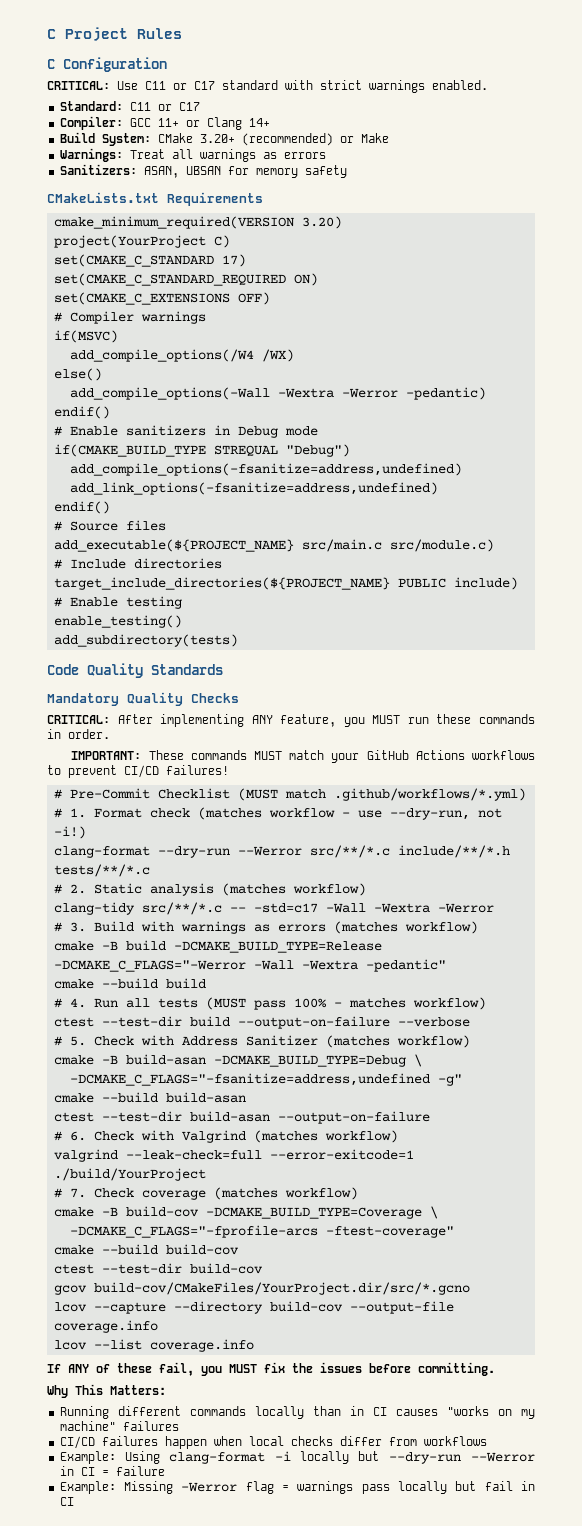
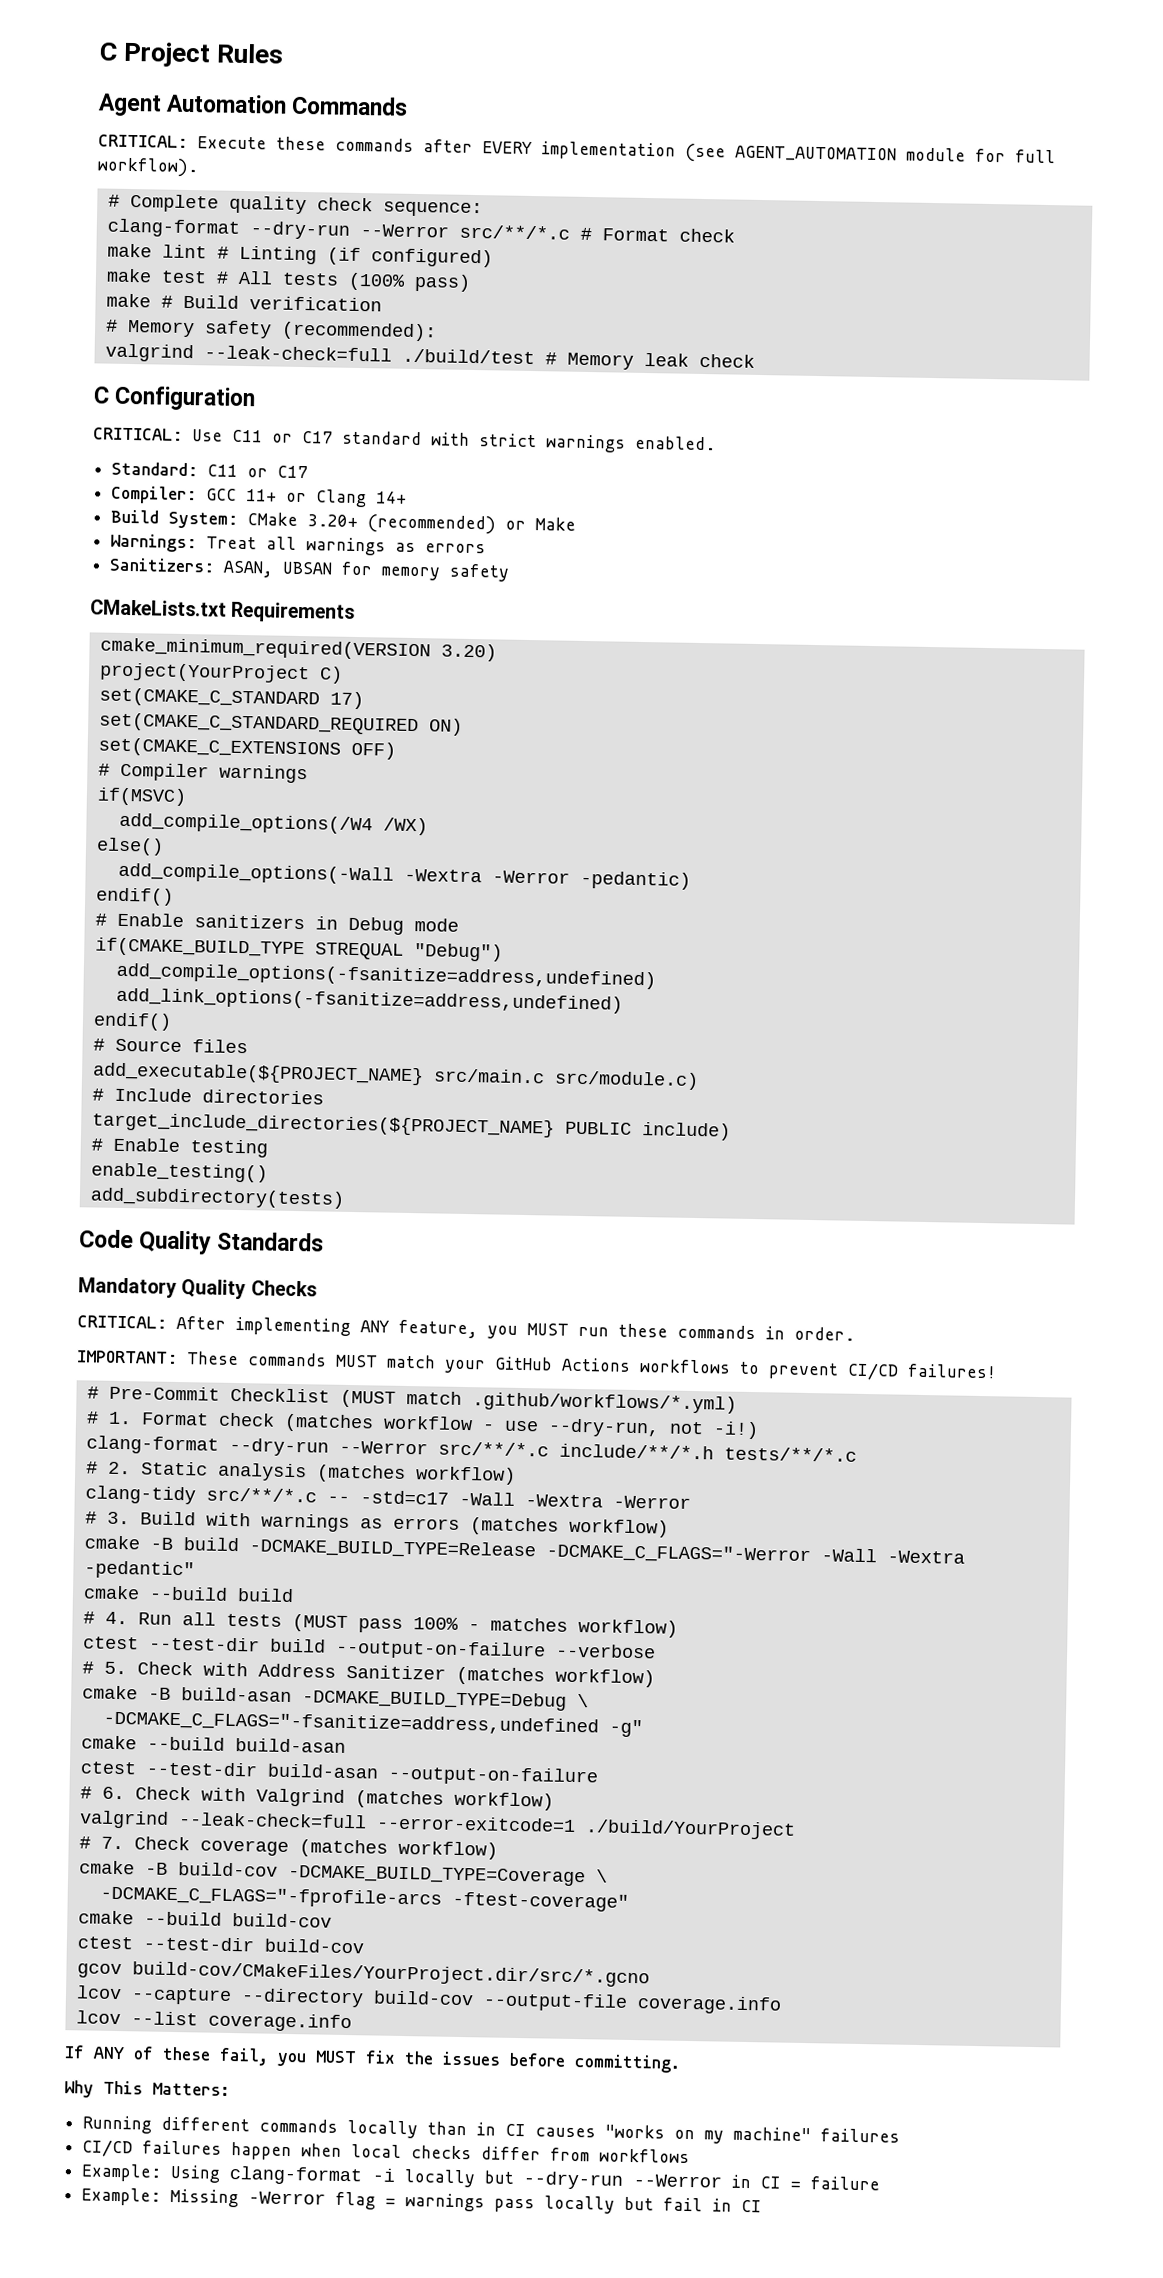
(182, 33) none -> [98,93,409,117] [98,134,1056,164] [97,157,199,178] [107,193,483,218] [106,218,735,243] [106,243,493,268] [105,268,471,292] [105,293,382,312] [105,319,437,342] [104,343,755,370] // Agent Automation Commands // CRITICAL: Execute these commands after EVERY implementation (see AGENT_AUTOMATION module for full workflow). // # Complete quality check sequence: // clang-format --dry-run --Werror src/**/*.c # Format check // make lint # Linting (if configured) // make test # All tests (100% pass) // make # Build verification // # Memory safety (recommended): // valgrind --leak-check=full ./build/test # Memory leak check

